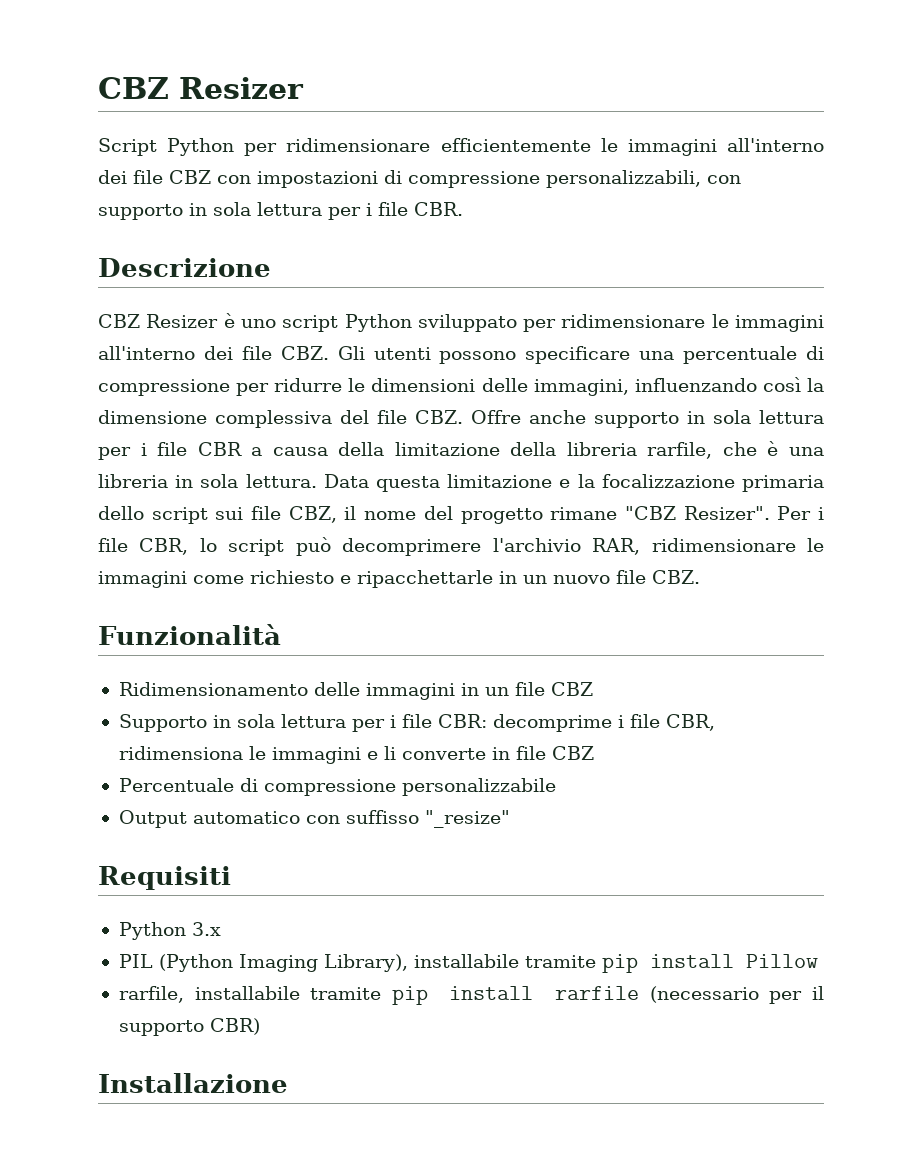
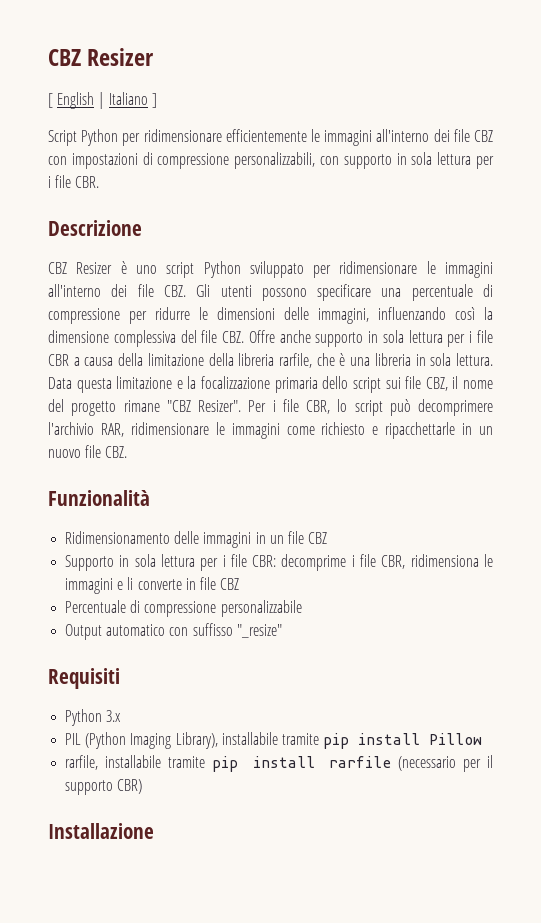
[98,77,304,99] CBZ Resizer -> [48,48,155,66] [48,92,157,109] CBZ Resizer // [ English | Italiano ]

